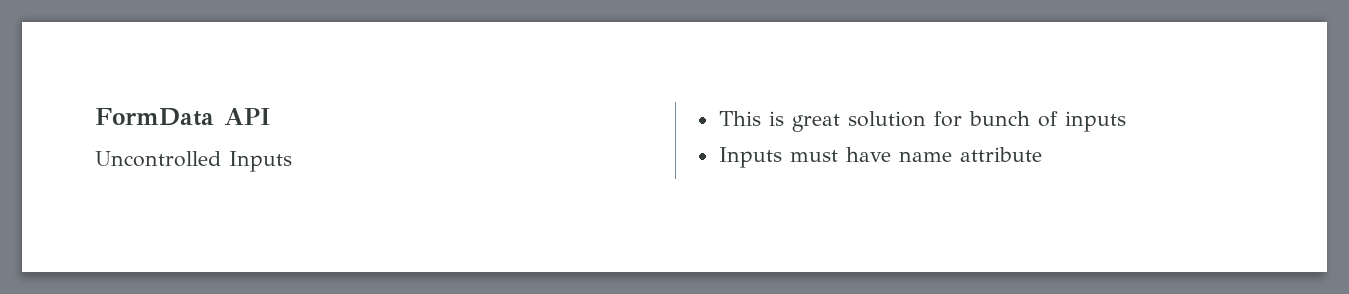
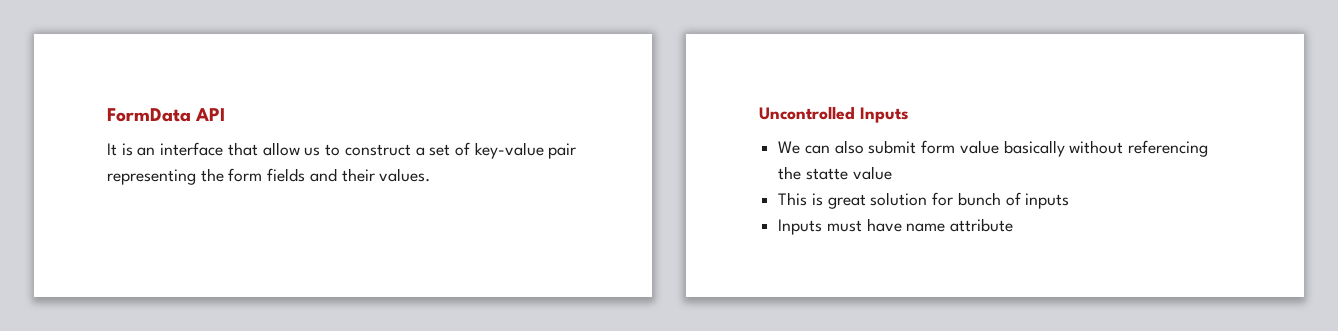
[95,151,292,172] Uncontrolled Inputs -> [107,142,577,159] [107,168,431,185] [759,106,909,123] [778,140,1209,157] [778,166,892,180] It is an interface that allow us to construct a set of key-value pair representing the form fields and their values. // Uncontrolled Inputs // We can also submit form value basically without referencing the statte value

